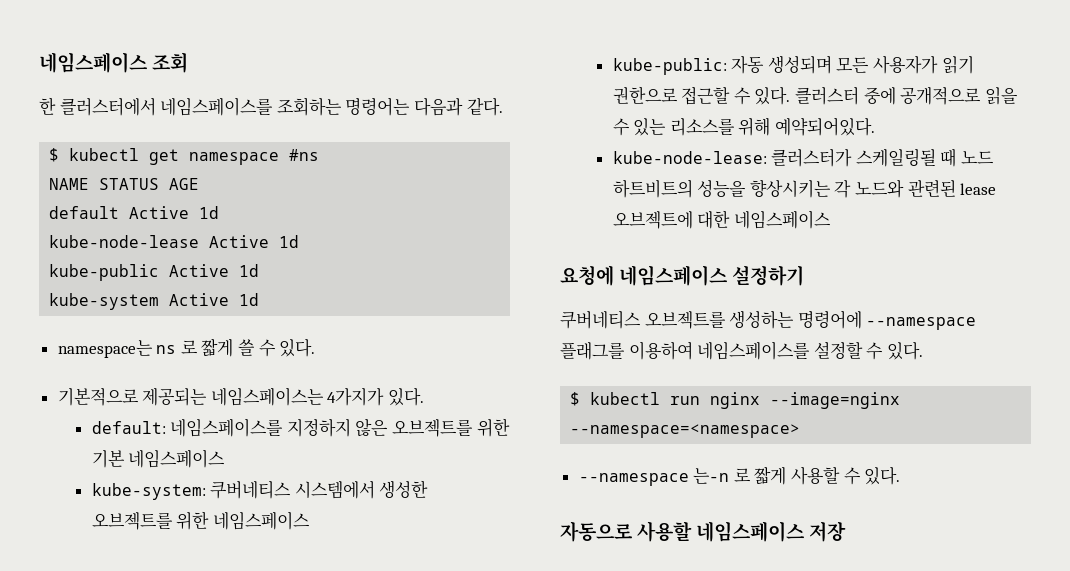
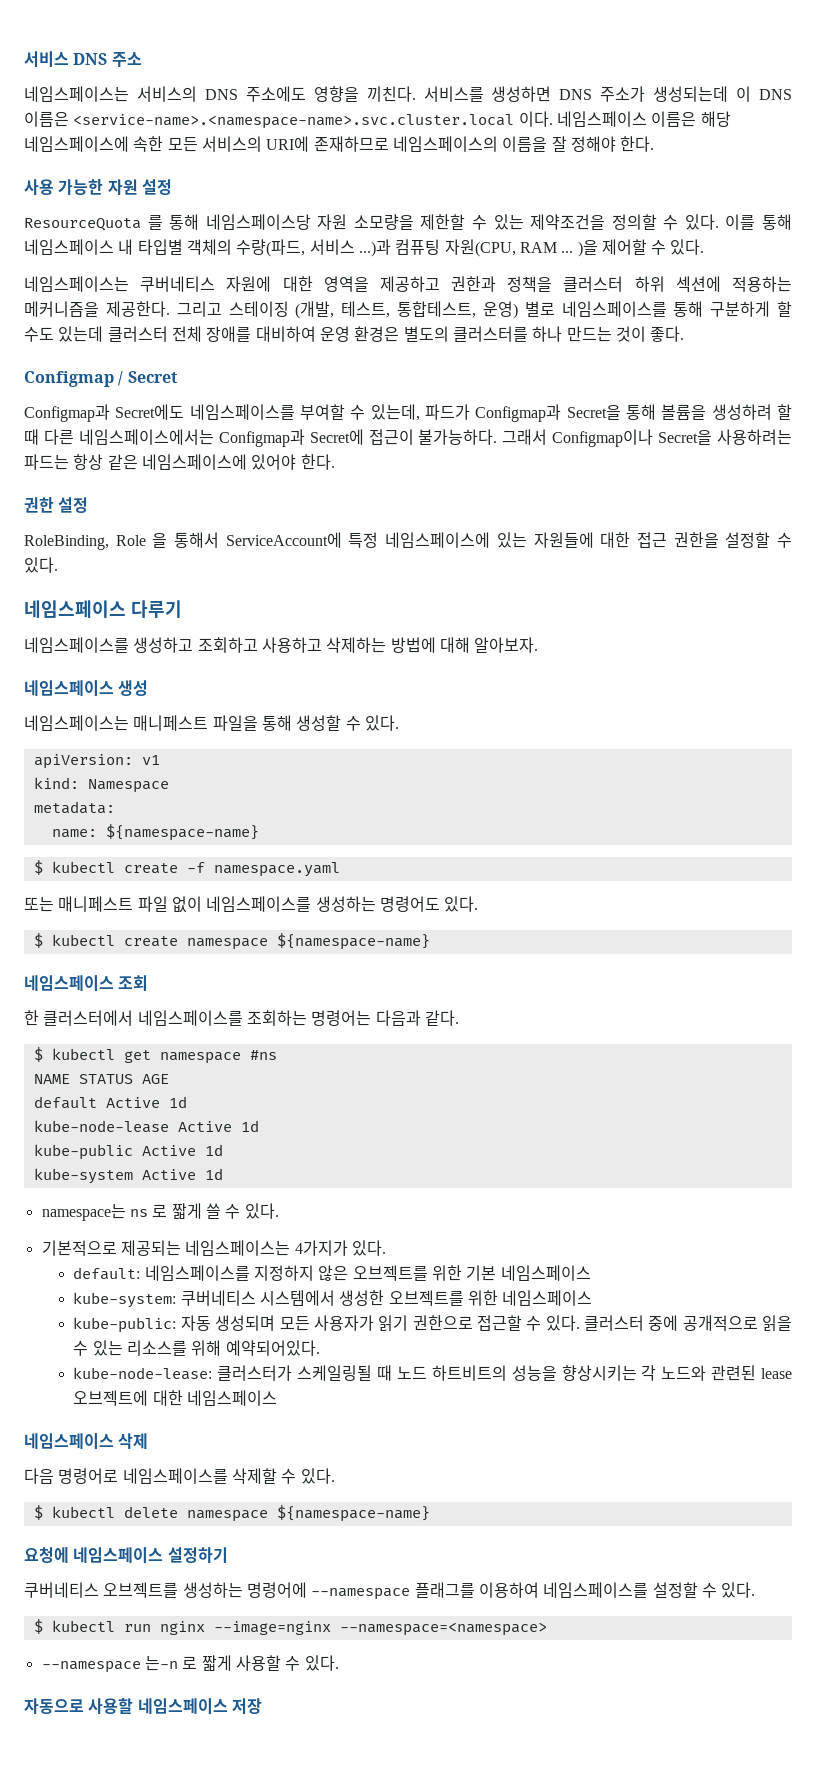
(39, 62) none -> [24,51,142,67] [24,86,792,102] [24,111,731,129] [24,136,655,152] [24,179,172,195] [24,214,792,231] [24,239,705,257] [24,276,792,292] [24,301,792,319] [24,326,685,342] [24,371,178,387] [24,404,793,422] [24,429,793,447] [24,454,335,470] [24,497,89,513] [24,532,793,550] [24,557,58,573] [24,600,182,618] [24,637,539,653] [24,680,149,697] [24,715,399,731] [33,754,160,769] [33,777,169,793] [33,801,115,814] [51,824,259,841] [33,860,340,877] [24,896,479,913] [33,933,430,950] 서비스 DNS 주소 // 네임스페이스는 서비스의 DNS 주소에도 영향을 끼친다. 서비스를 생성하면 DNS 주소가 생성되는데 이 DNS 이름은 <service-name>.<namespace-name>.svc.cluster.local 이다. 네임스페이스 이름은 해당 네임스페이스에 속한 모든 서비스의 URI에 존재하므로 네임스페이스의 이름을 잘 정해야 한다. // 사용 가능한 자원 설정 // ResourceQuota 를 통해 네임스페이스당 자원 소모량을 제한할 수 있는 제약조건을 정의할 수 있다. 이를 통해 네임스페이스 내 타입별 객체의 수량(파드, 서비스 ...)과 컴퓨팅 자원(CPU, RAM ... )을 제어할 수 있다. // 네임스페이스는 쿠버네티스 자원에 대한 영역을 제공하고 권한과 정책을 클러스터 하위 섹션에 적용하는 메커니즘을 제공한다. 그리고 스테이징 (개발, 테스트, 통합테스트, 운영) 별로 네임스페이스를 통해 구분하게 할 수도 있는데 클러스터 전체 장애를 대비하여 운영 환경은 별도의 클러스터를 하나 만드는 것이 좋다. // Configmap / Secret // Configmap과 Secret에도 네임스페이스를 부여할 수 있는데, 파드가 Configmap과 Secret을 통해 볼륨을 생성하려 할 때 다른 네임스페이스에서는 Configmap과 Secret에 접근이 불가능하다. 그래서 Configmap이나 Secret을 사용하려는 파드는 항상 같은 네임스페이스에 있어야 한다. // 권한 설정 // RoleBinding, Role 을 통해서 ServiceAccount에 특정 네임스페이스에 있는 자원들에 대한 접근 권한을 설정할 수 있다. // 네임스페이스 다루기 // 네임스페이스를 생성하고 조회하고 사용하고 삭제하는 방법에 대해 알아보자. // 네임스페이스 생성 // 네임스페이스는 매니페스트 파일을 통해 생성할 수 있다. // apiVersion: v1 // kind: Namespace // metadata: // name: ${namespace-name} // $ kubectl create -f namespace.yaml // 또는 매니페스트 파일 없이 네임스페이스를 생성하는 명령어도 있다. // $ kubectl create namespace ${namespace-name} //
(831, 219) none -> [24,1433,149,1450] [24,1468,335,1484] [33,1505,430,1522] // 네임스페이스 삭제 // 다음 명령어로 네임스페이스를 삭제할 수 있다. // $ kubectl delete namespace ${namespace-name}

